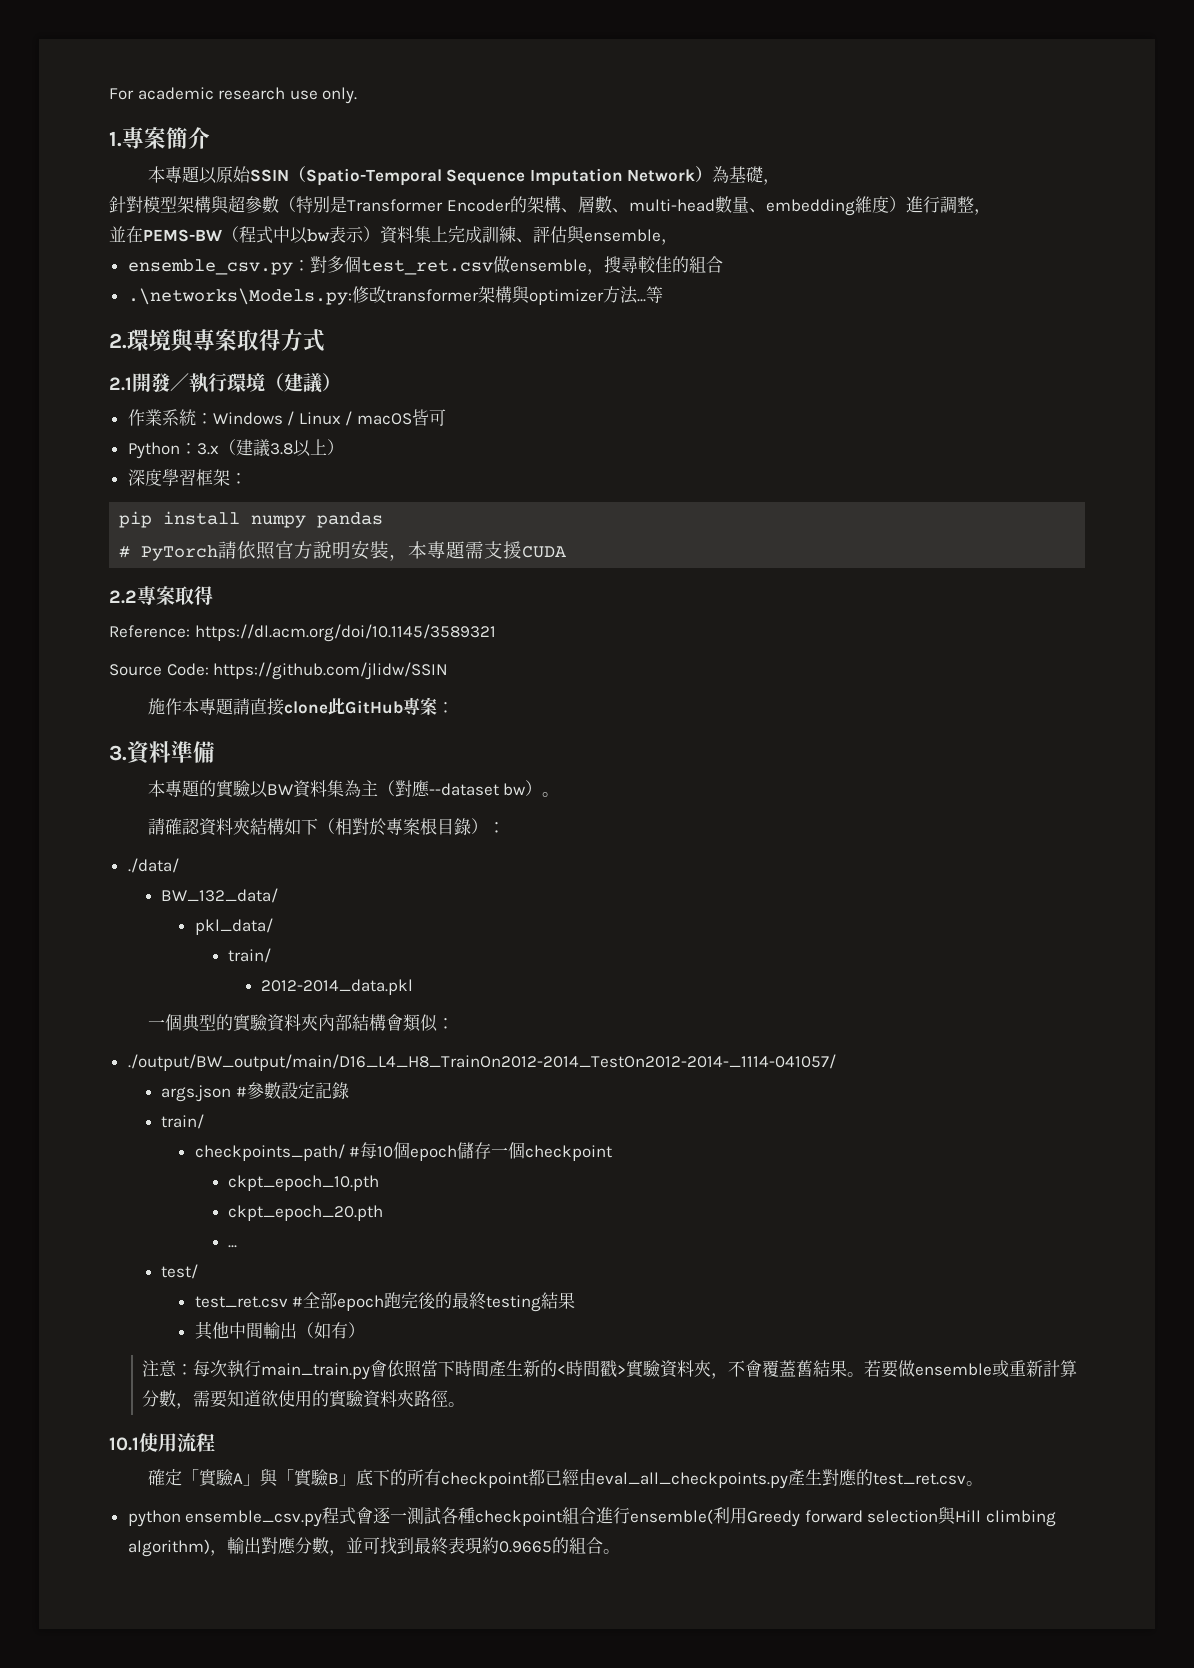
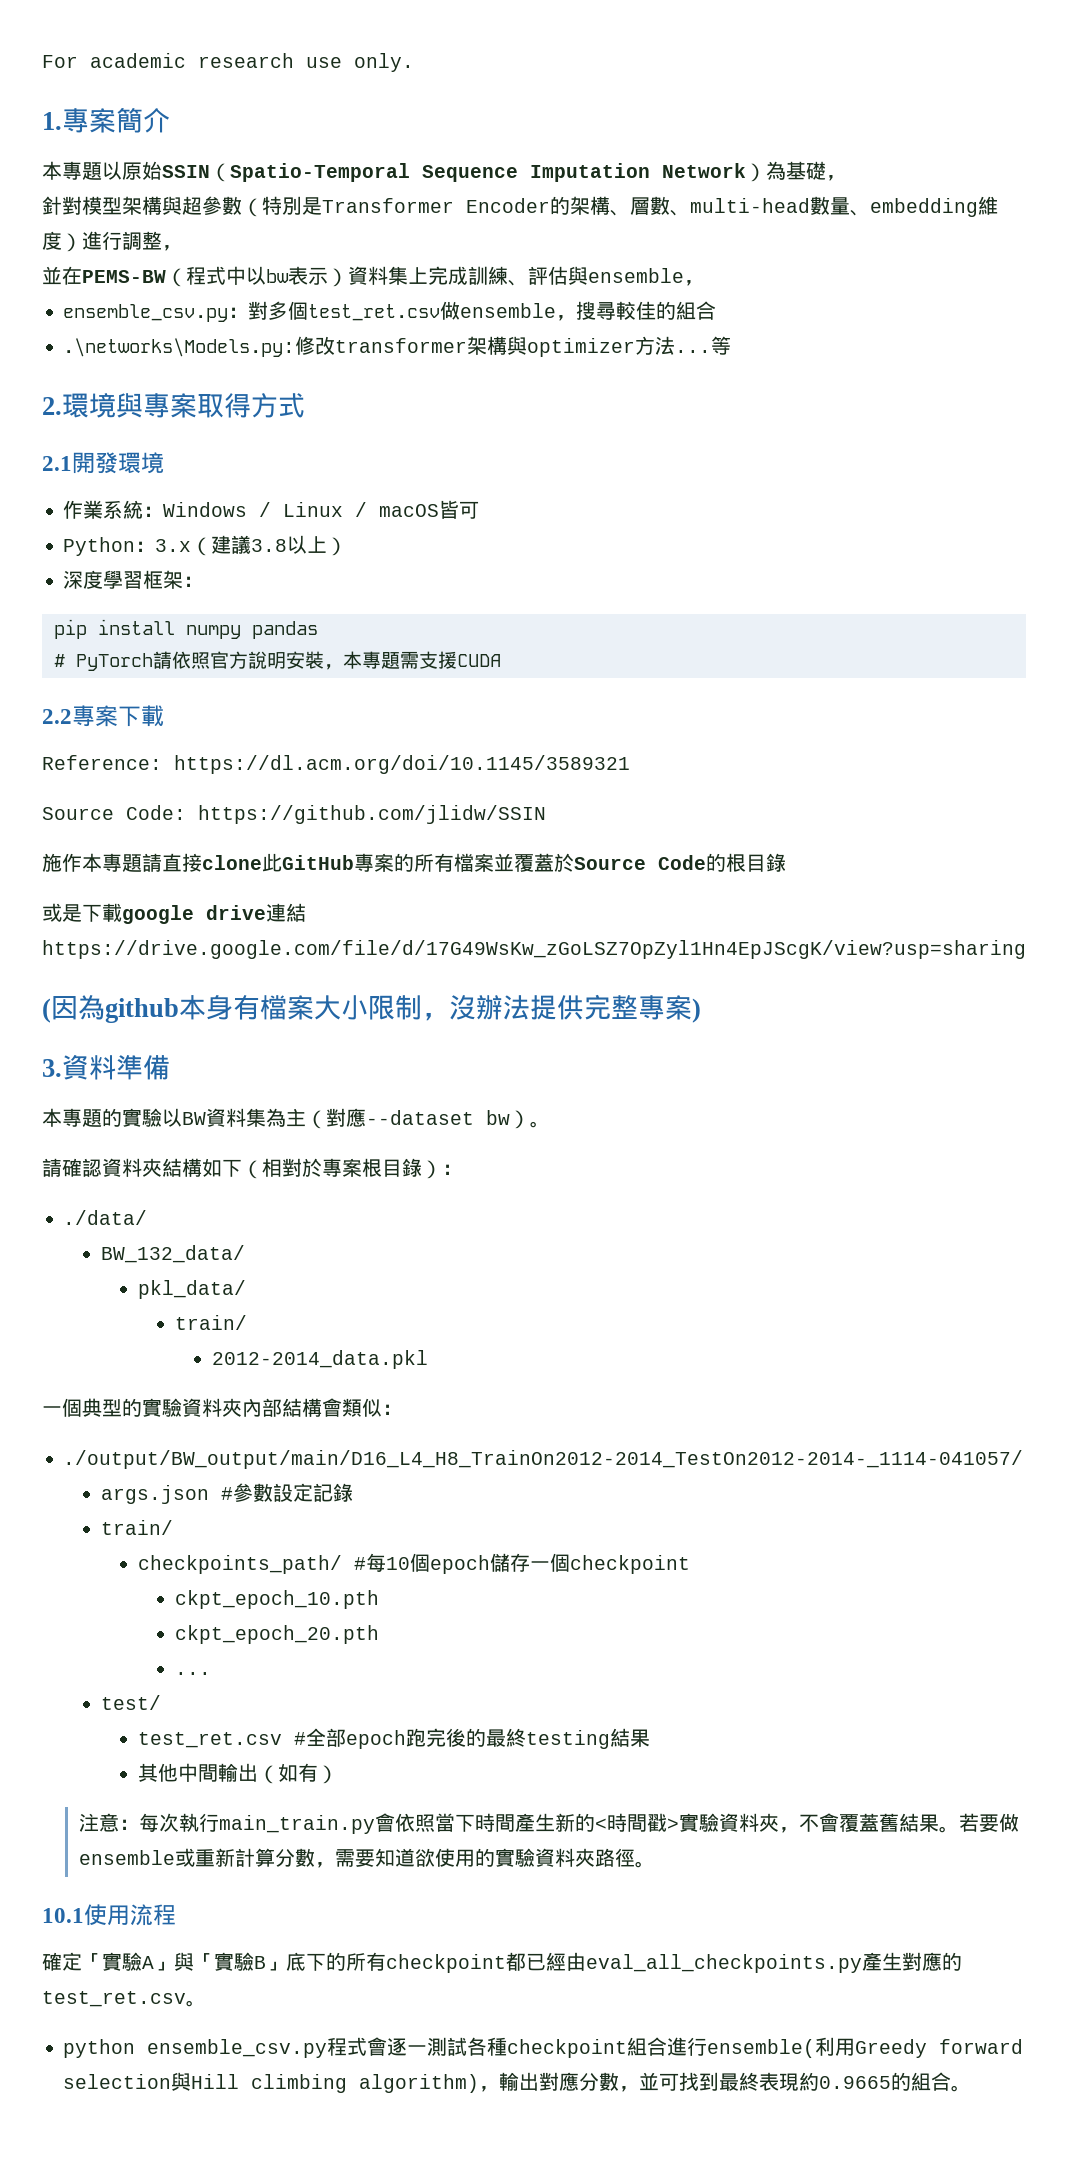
[170,373,341,393] ／執行環境（建議） -> [118,452,164,474] 環境
[175,586,213,605] 取得 -> [118,705,164,727] 下載
[436,702,454,713] ： -> [394,853,786,872] [42,903,306,924] [42,940,1026,959] [42,994,701,1023] 的所有檔案並覆蓋於Source Code的根目錄 // 或是下載google drive連結https://drive.google.com/file/d/17G49WsKw_zGoLSZ7OpZyl1Hn4EpJScgK/view?usp=sharing // (因為github本身有檔案大小限制，沒辦法提供完整專案)

